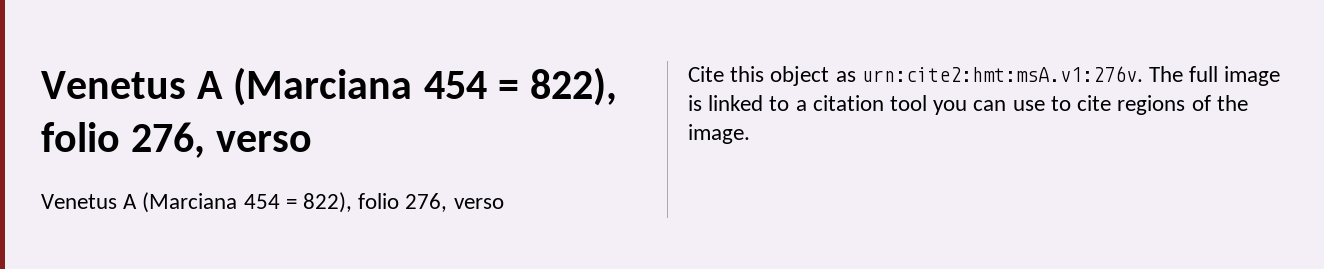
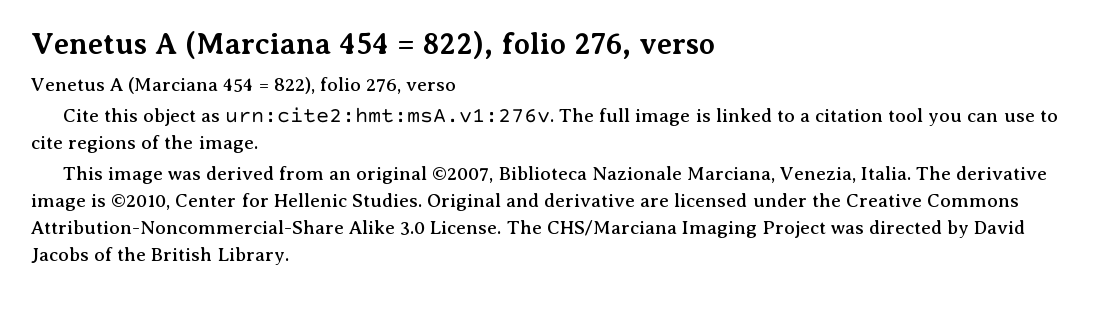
(750, 134) none -> [62,166,1048,184] [31,193,1019,211] [31,220,1026,238] [31,247,289,265] // This image was derived from an original ©2007, Biblioteca Nazionale Marciana, Venezia, Italia. The derivative image is ©2010, Center for Hellenic Studies. Original and derivative are licensed under the Creative Commons Attribution-Noncommercial-Share Alike 3.0 License. The CHS/Marciana Imaging Project was directed by David Jacobs of the British Library.

